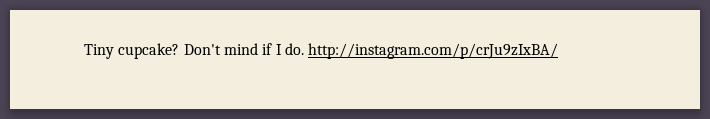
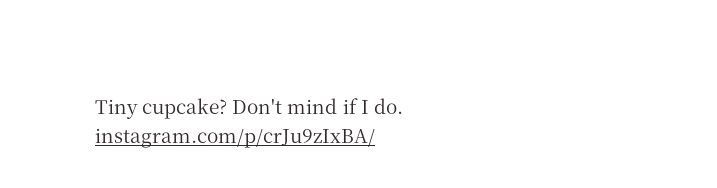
[308,43,559,59] http://instagram.com/p/crJu9zIxBA/ -> [95,128,375,148] instagram.com/p/crJu9zIxBA/

